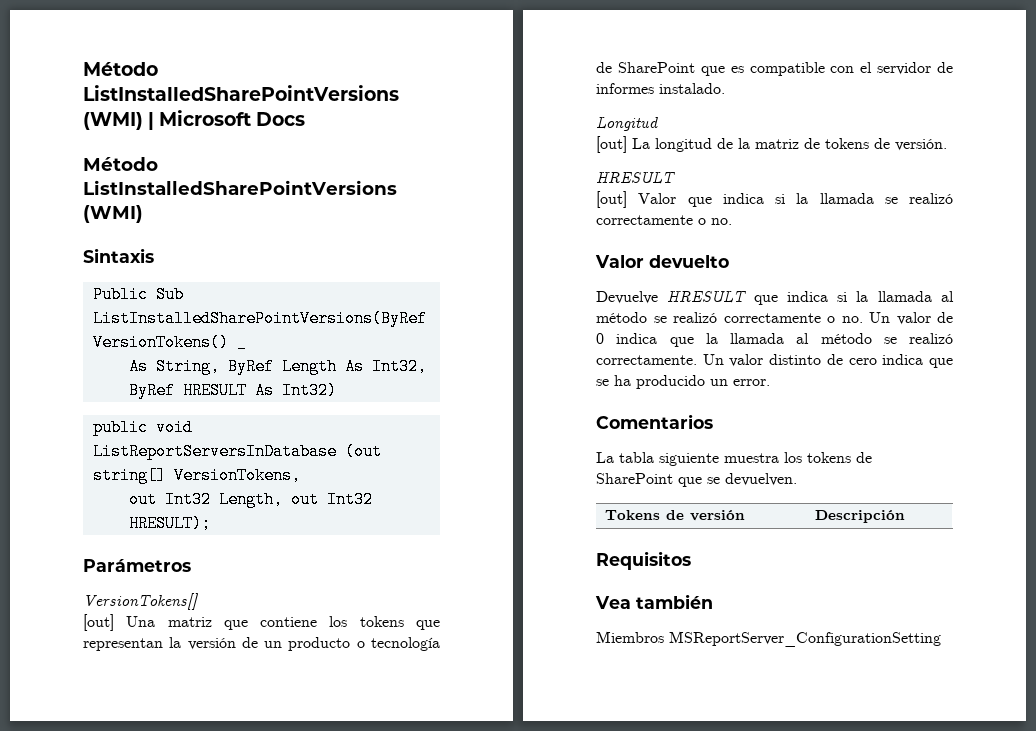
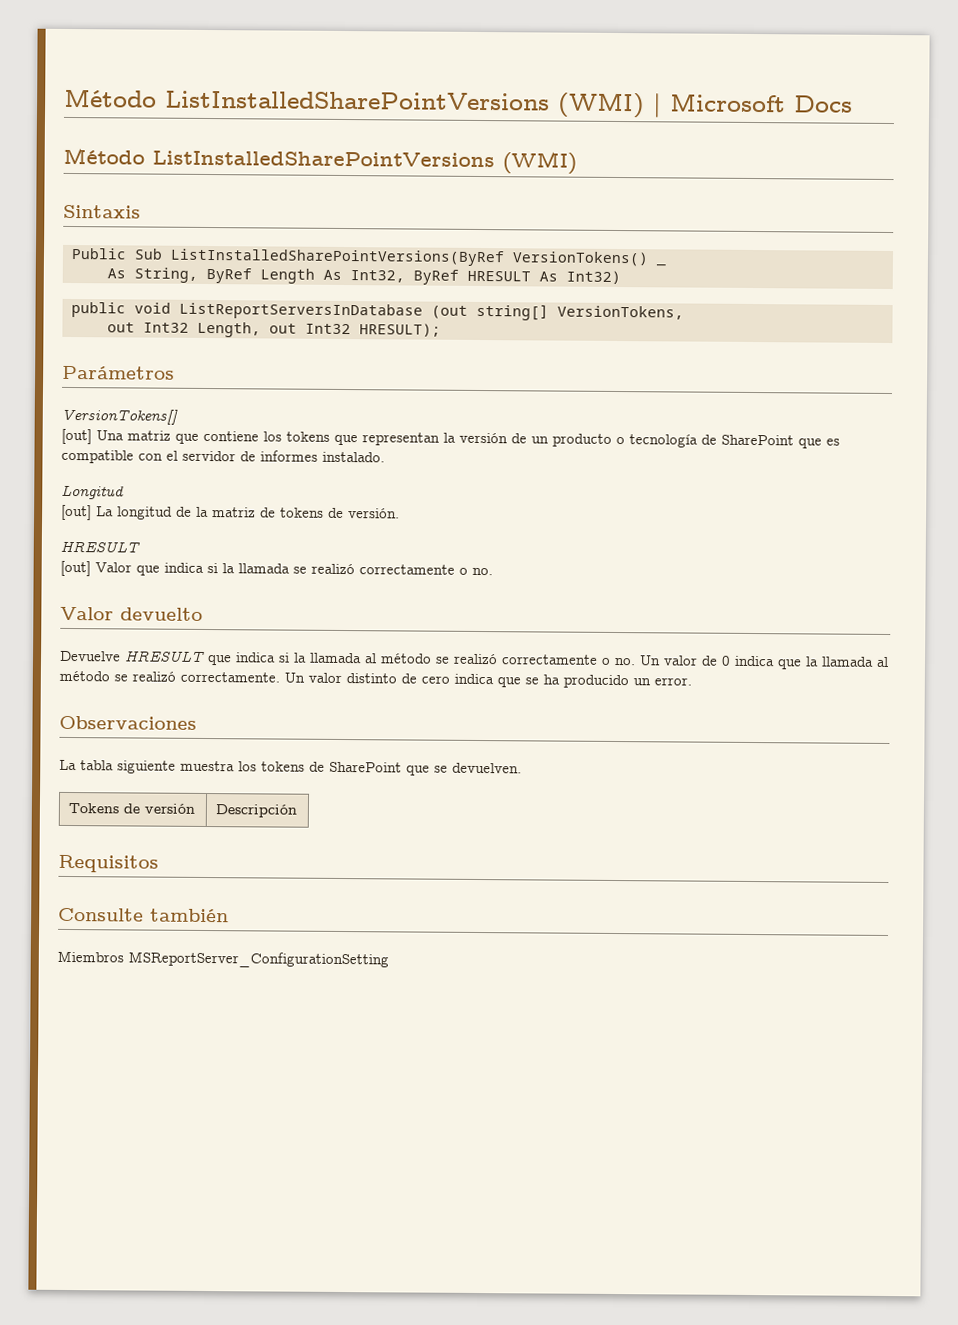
[596,414,713,429] Comentarios -> [59,715,197,730] Observaciones
[595,596,631,609] Vea -> [58,907,144,922] Consulte

